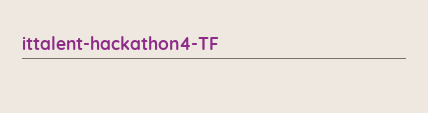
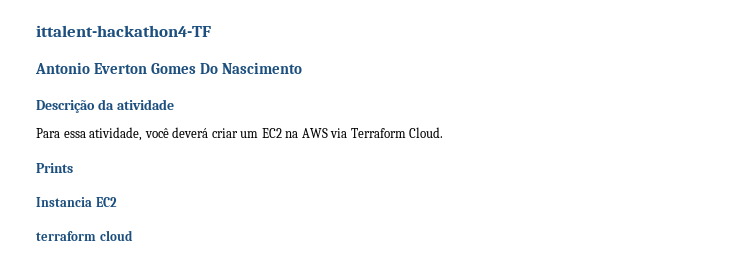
(219, 43) none -> [35,62,303,74] [36,99,174,113] [36,127,444,141] [36,163,73,173] [36,197,117,207] [36,230,133,241] // Antonio Everton Gomes Do Nascimento // Descrição da atividade // Para essa atividade, você deverá criar um EC2 na AWS via Terraform Cloud. // Prints // Instancia EC2 // terraform cloud

